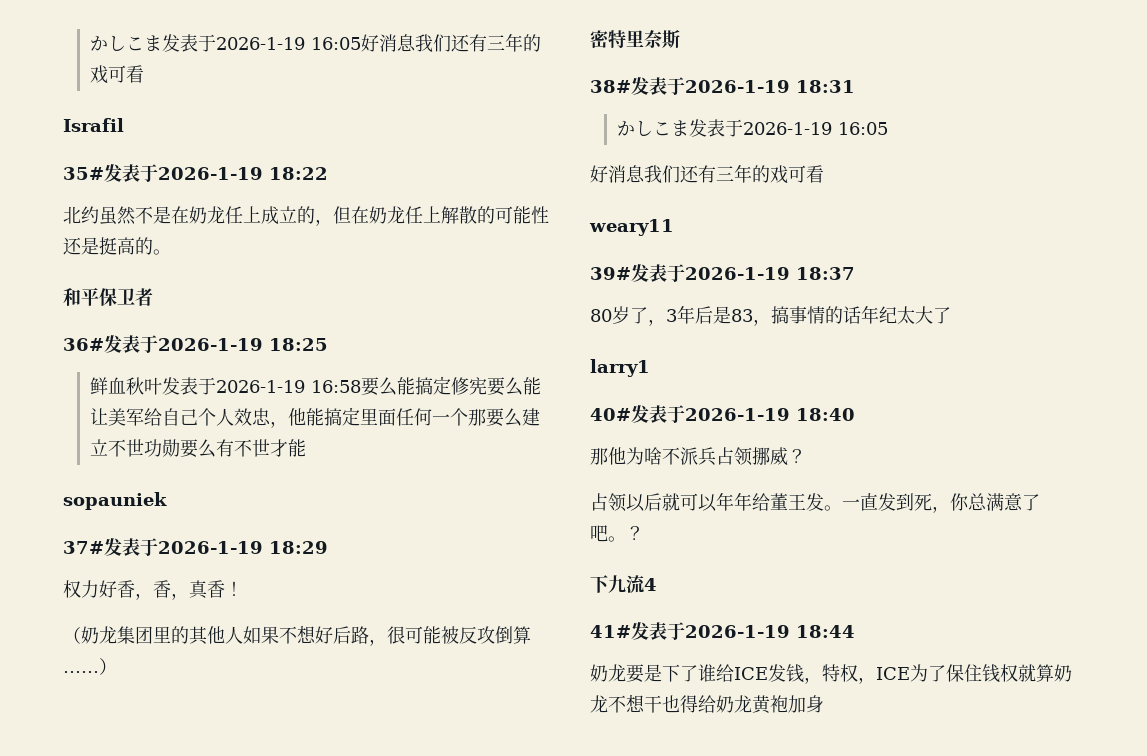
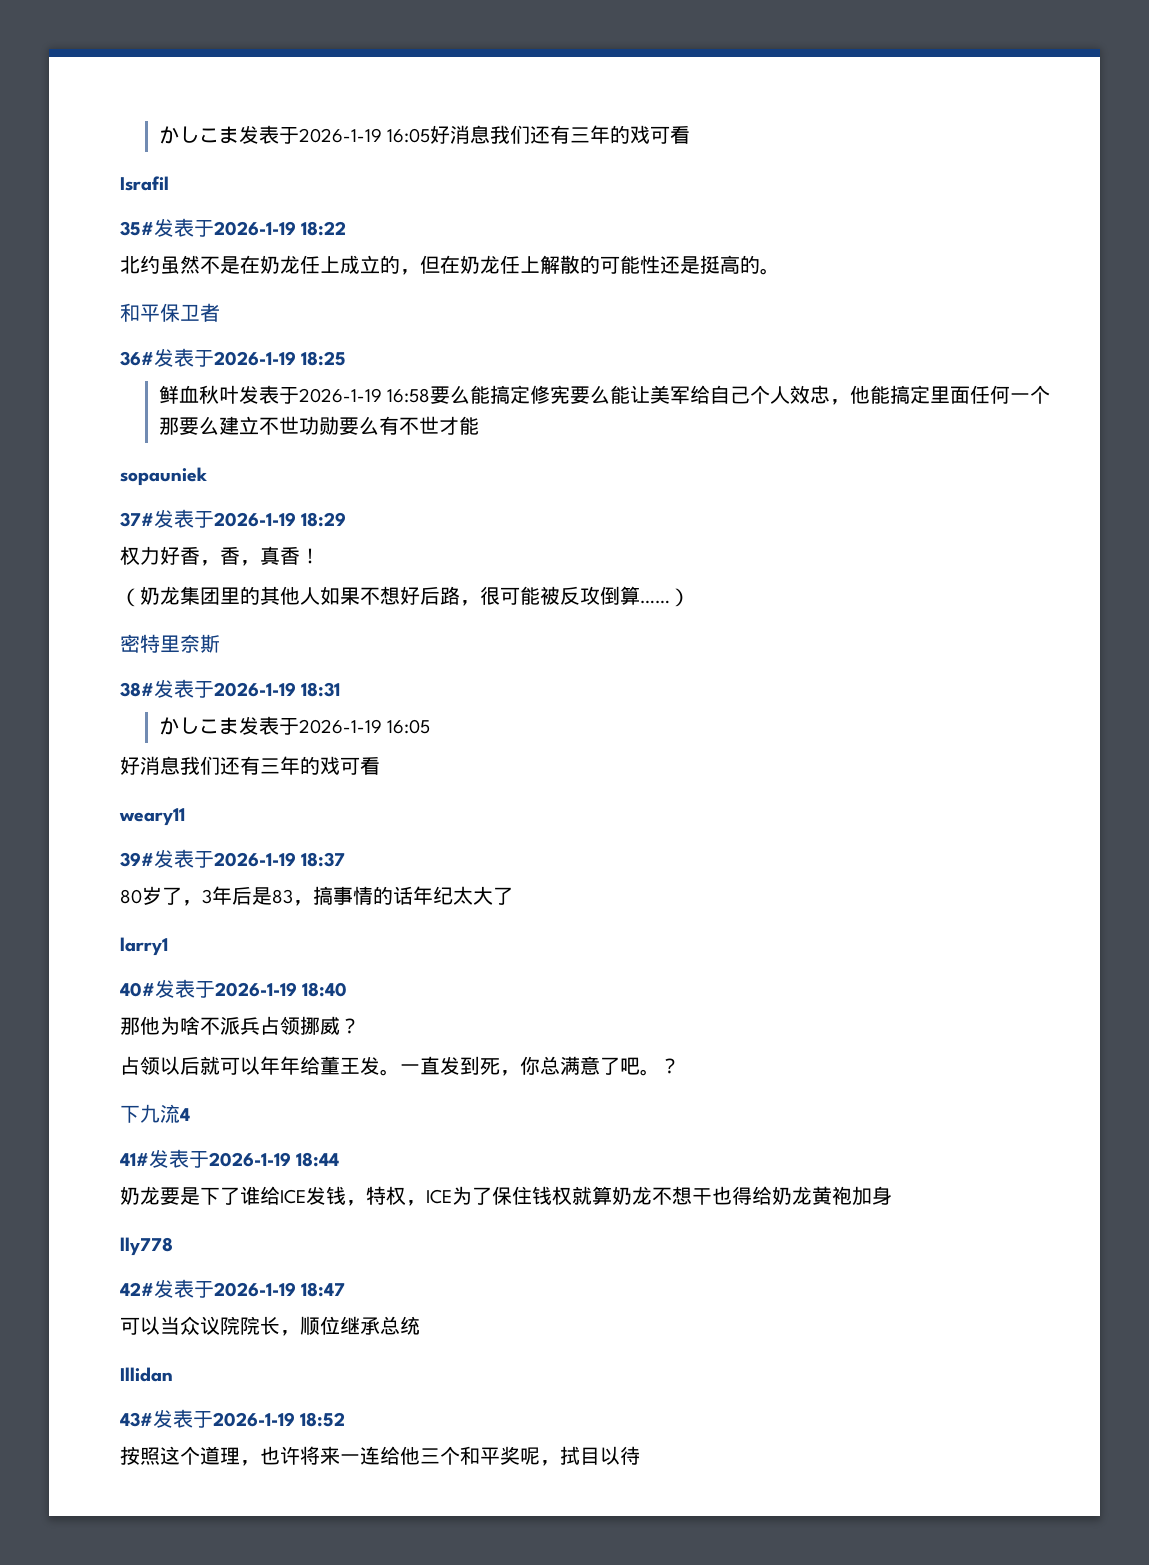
(824, 704) none -> [120,1237,173,1256] [120,1279,346,1298] [120,1316,420,1336] [120,1367,173,1382] [120,1409,346,1428] [120,1446,640,1466] // lly778 // 42#发表于2026-1-19 18:47 // 可以当众议院院长，顺位继承总统 // Illidan // 43#发表于2026-1-19 18:52 // 按照这个道理，也许将来一连给他三个和平奖呢，拭目以待

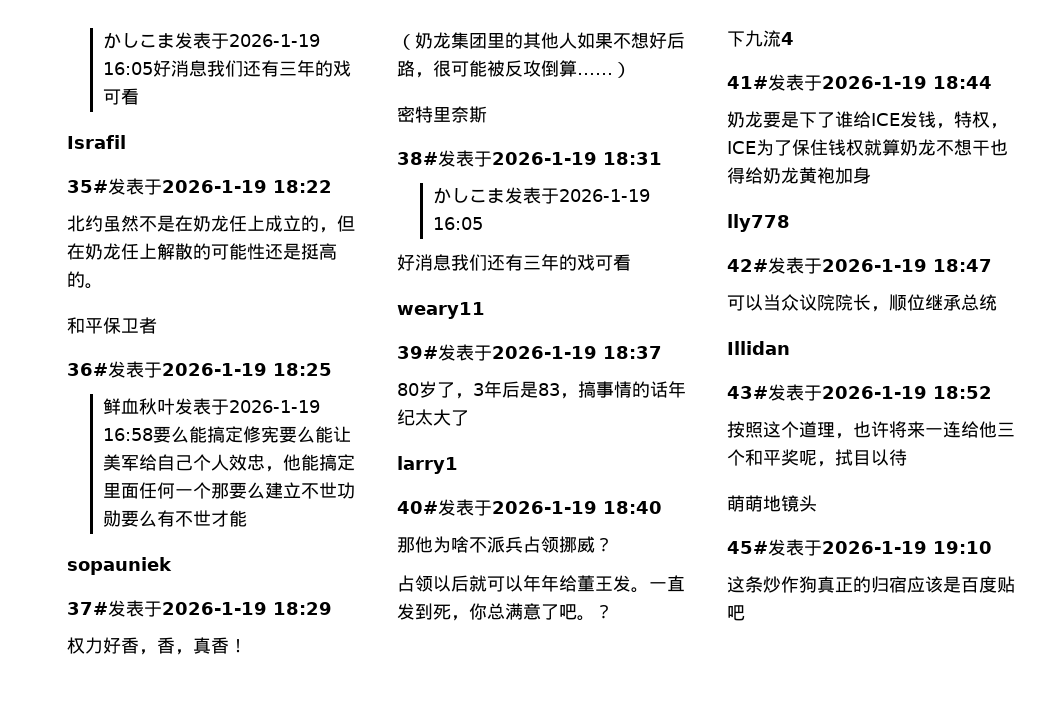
(640, 1455) none -> [727,495,817,512] [727,539,992,556] [727,576,1015,593] [727,605,745,621] // 萌萌地镜头 // 45#发表于2026-1-19 19:10 // 这条炒作狗真正的归宿应该是百度贴吧

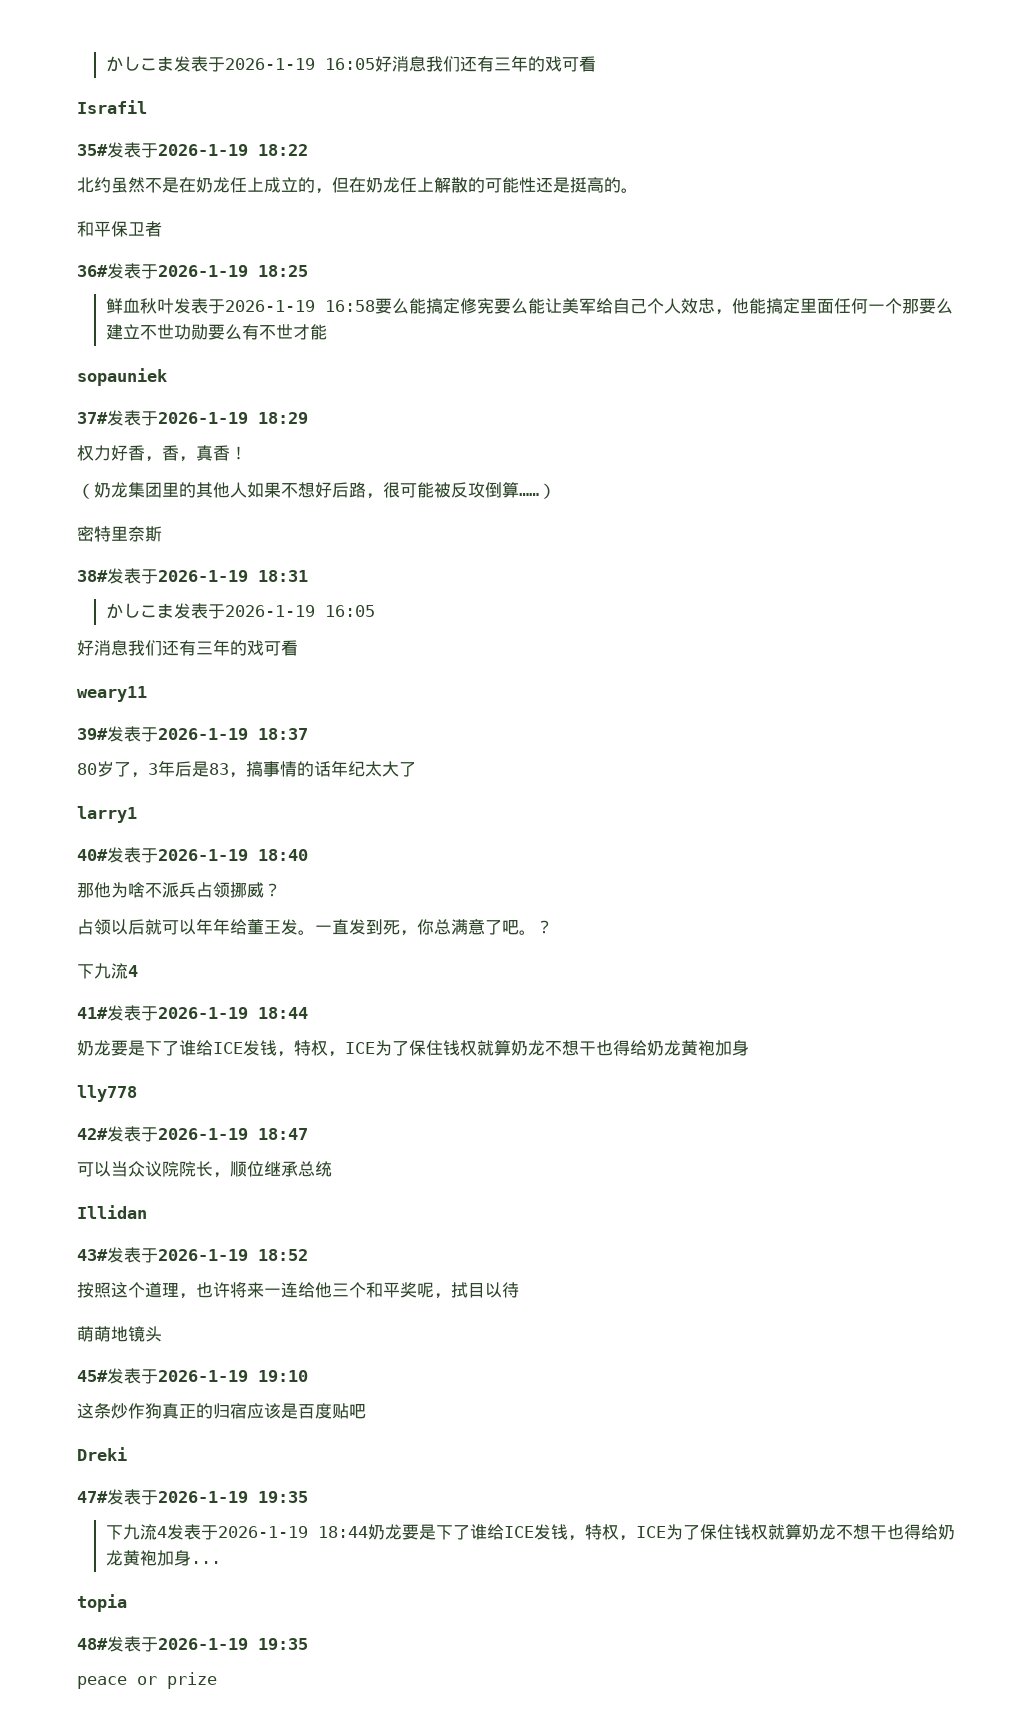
(745, 613) none -> [77,1447,127,1461] [77,1489,308,1505] [105,1524,955,1541] [105,1550,221,1566] [77,1594,127,1612] [77,1636,308,1652] [77,1672,217,1689] // Dreki // 47#发表于2026-1-19 19:35 // 下九流4发表于2026-1-19 18:44奶龙要是下了谁给ICE发钱，特权，ICE为了保住钱权就算奶龙不想干也得给奶龙黄袍加身... // topia // 48#发表于2026-1-19 19:35 // peace or prize

